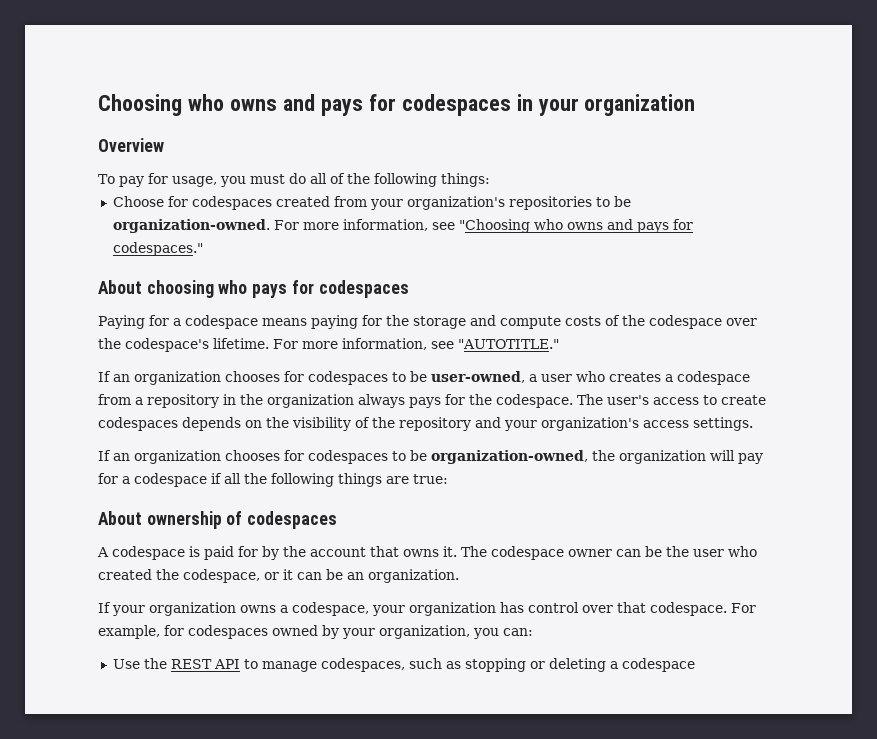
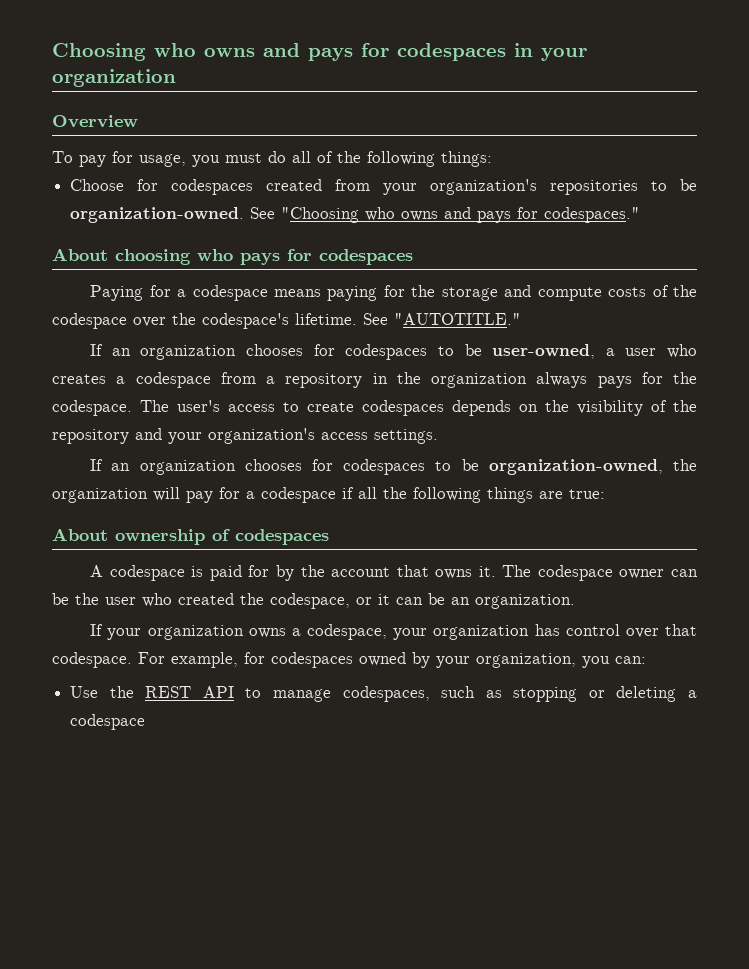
[273,219,455,231] For more information, see -> [250,207,276,219] See
[273,338,454,350] For more information, see -> [363,313,388,325] See

